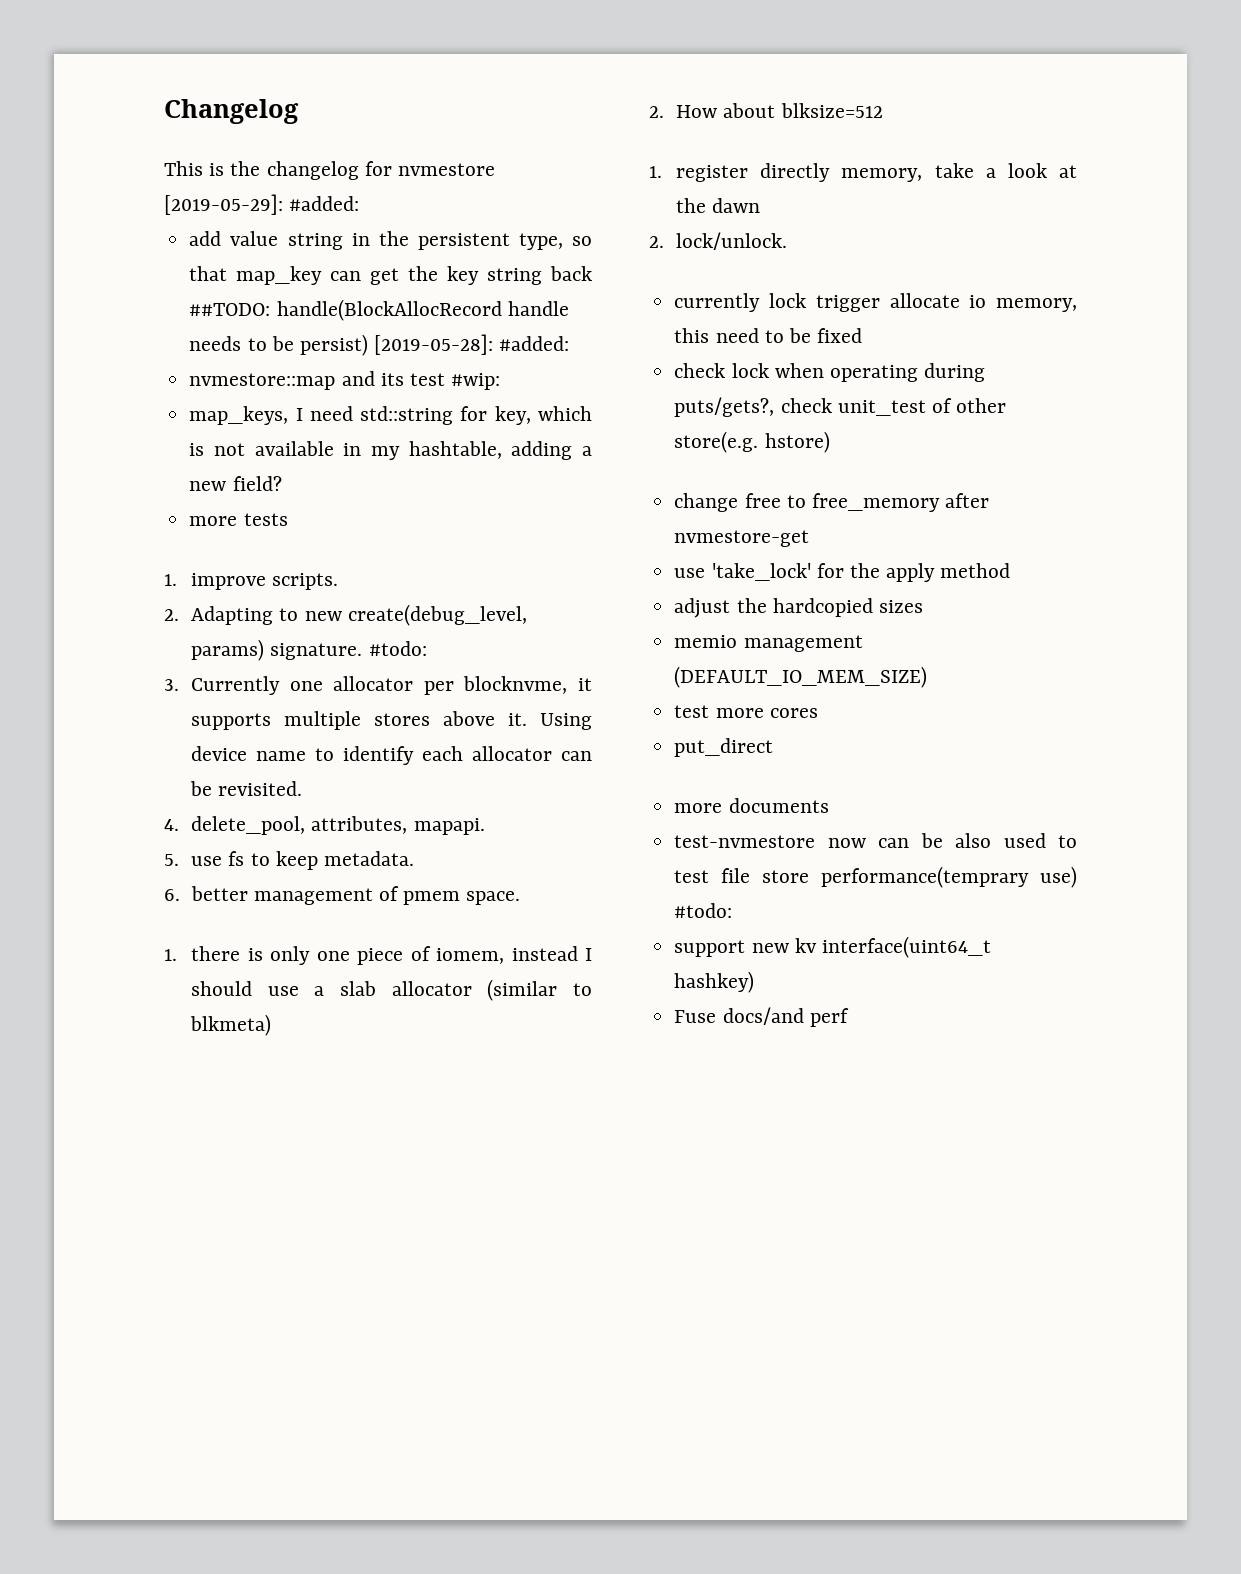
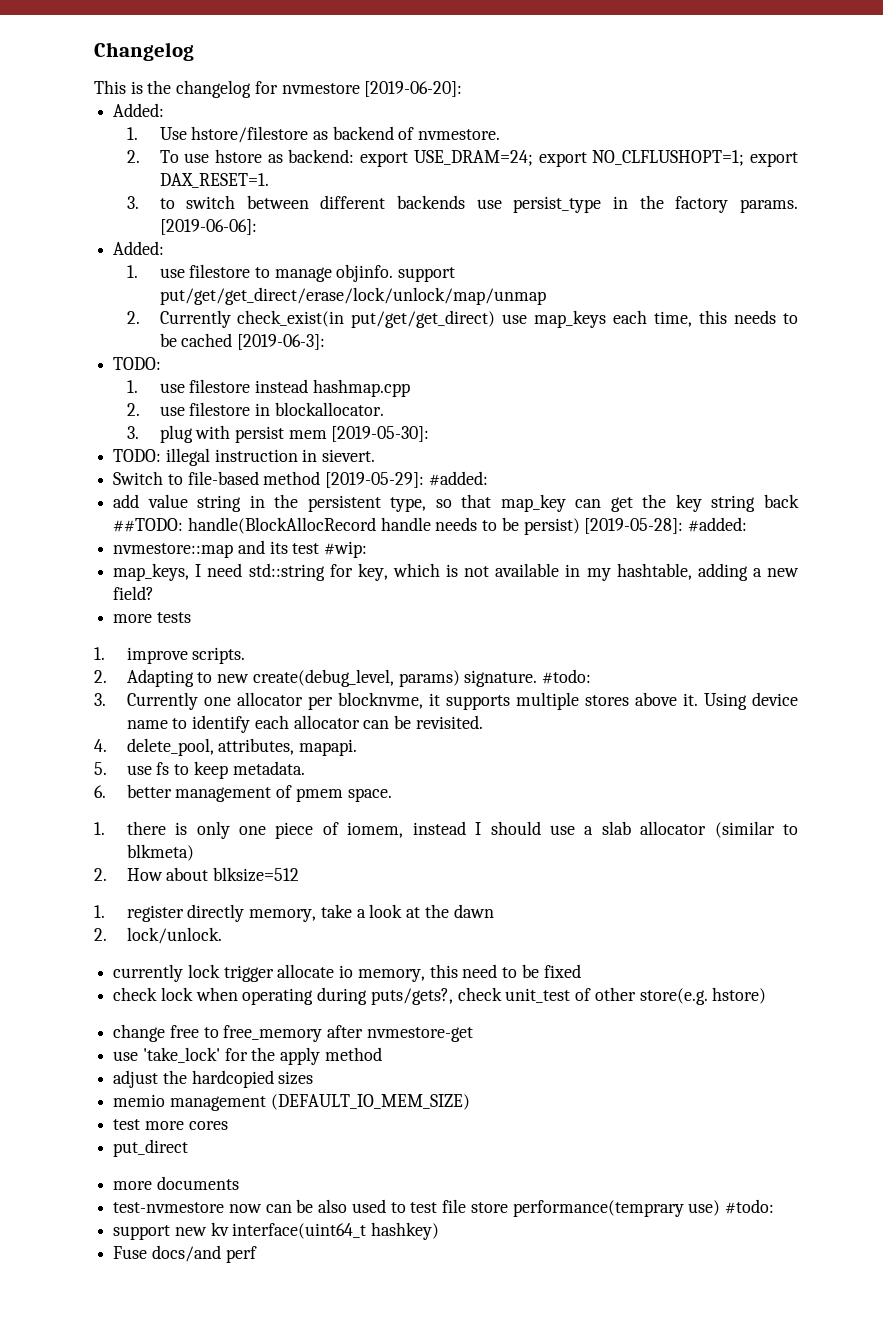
(496, 169) none -> [364,81,463,97] [113,103,165,117] [126,126,501,143] [126,149,799,167] [159,173,269,188] [126,195,798,213] [159,219,257,235] [113,241,165,255] [126,264,456,282] [159,287,546,305] [126,310,798,328] [159,333,325,350] [113,357,162,370] [126,379,410,397] [126,402,384,416] [126,425,430,443] [113,448,376,466] [113,471,321,485] [2019-06-20]: // Added: // 1. Use hstore/filestore as backend of nvmestore. // 2. To use hstore as backend: export USE_DRAM=24; export NO_CLFLUSHOPT=1; export DAX_RESET=1. // 3. to switch between different backends use persist_type in the factory params. [2019-06-06]: // Added: // 1. use filestore to manage objinfo. support put/get/get_direct/erase/lock/unlock/map/unmap // 2. Currently check_exist(in put/get/get_direct) use map_keys each time, this needs to be cached [2019-06-3]: // TODO: // 1. use filestore instead hashmap.cpp // 2. use filestore in blockallocator. // 3. plug with persist mem [2019-05-30]: // TODO: illegal instruction in sievert. // Switch to file-based method

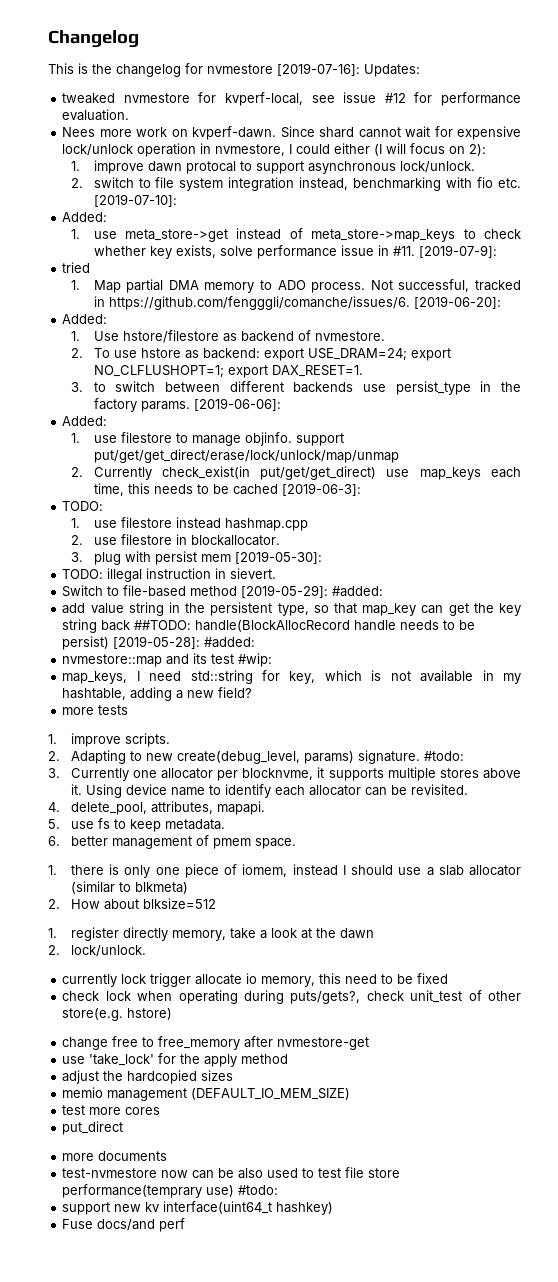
(360, 88) none -> [277,63,420,77] [62,92,521,106] [62,109,130,121] [62,126,522,140] [62,143,487,157] [70,160,475,174] [70,177,521,191] [93,194,177,207] [62,212,108,222] [70,228,521,242] [93,245,497,259] [62,262,91,273] [70,279,521,293] [93,296,410,310] [2019-07-16]: Updates: // tweaked nvmestore for kvperf-local, see issue #12 for performance evaluation. // Nees more work on kvperf-dawn. Since shard cannot wait for expensive lock/unlock operation in nvmestore, I could either (I will focus on 2): // 1. improve dawn protocal to support asynchronous lock/unlock. // 2. switch to file system integration instead, benchmarking with fio etc. [2019-07-10]: // Added: // 1. use meta_store->get instead of meta_store->map_keys to check whether key exists, solve performance issue in #11. [2019-07-9]: // tried // 1. Map partial DMA memory to ADO process. Not successful, tracked in https://github.com/fengggli/comanche/issues/6.

